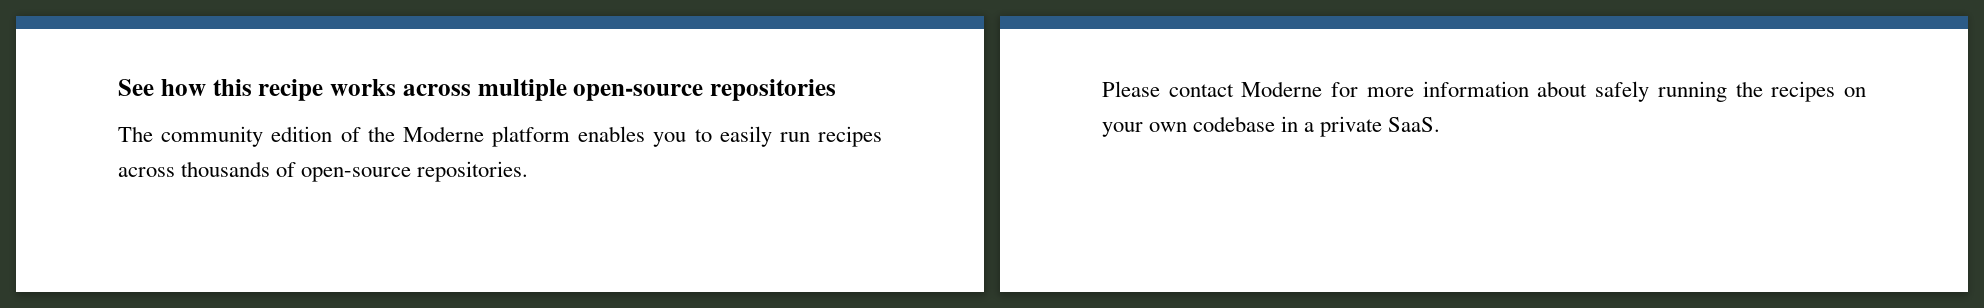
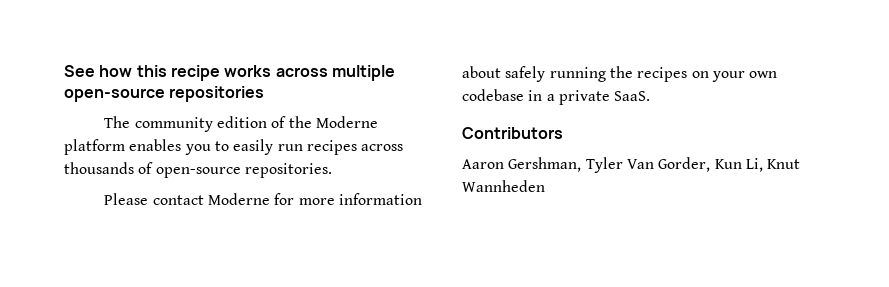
(1441, 124) none -> [462,127,563,139] [462,157,801,173] [462,180,545,192] // Contributors // Aaron Gershman, Tyler Van Gorder, Kun Li, Knut Wannheden

